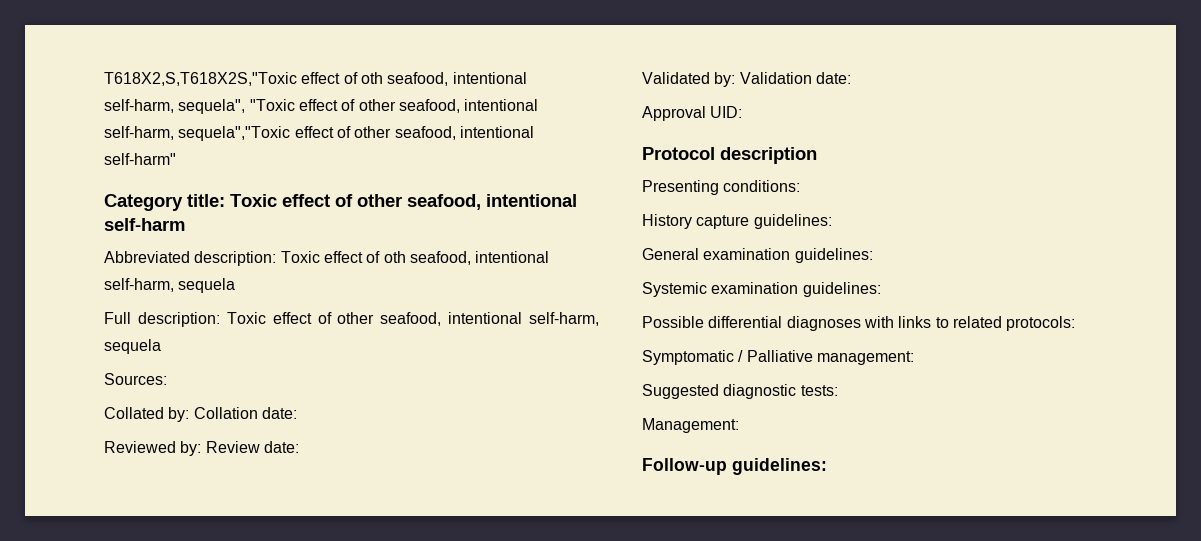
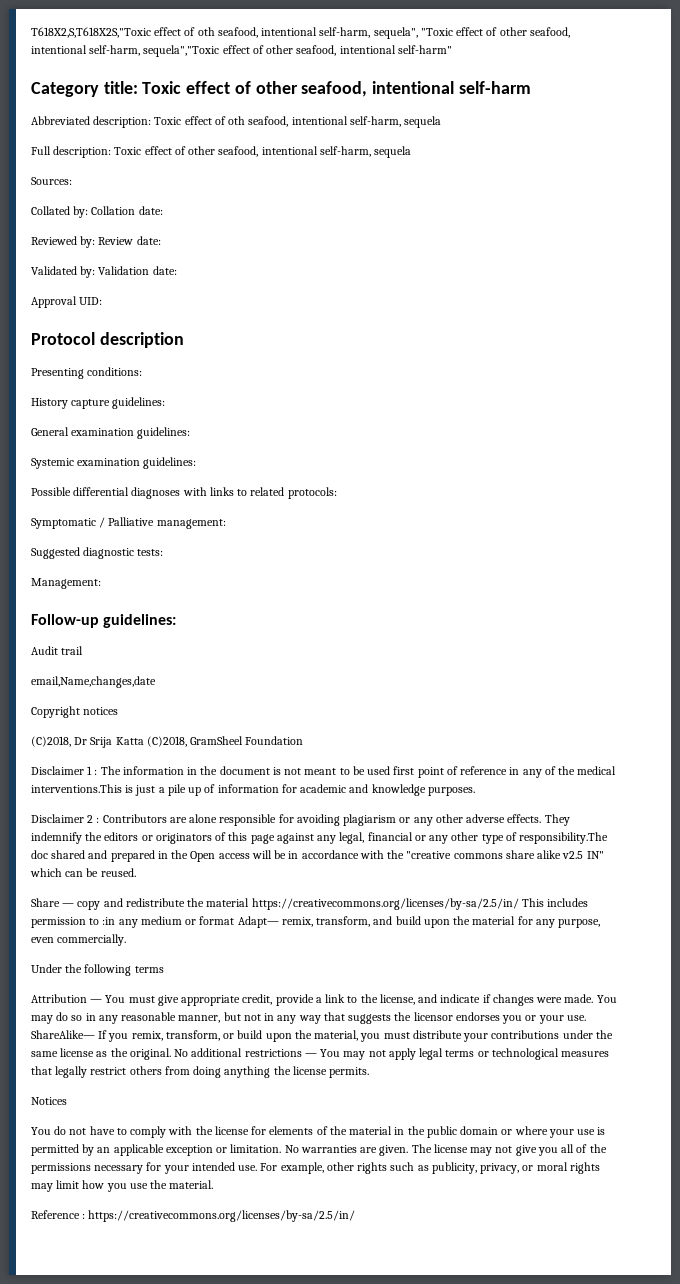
(827, 466) none -> [31,646,84,655] [31,676,156,688] [31,706,119,718] [31,736,304,748] [31,766,617,778] [31,784,475,796] [31,814,570,826] [31,832,609,844] [31,850,604,862] [30,868,136,877] [31,898,589,910] [31,916,601,928] [31,934,127,946] [31,964,164,976] [31,994,617,1006] [31,1012,586,1024] [31,1030,613,1042] [31,1048,610,1060] [31,1066,370,1078] [31,1097,67,1105] [31,1126,606,1138] [31,1144,607,1156] [31,1162,600,1174] [31,1180,214,1192] [31,1210,356,1222] // Audit trail // email,Name,changes,date // Copyright notices // (C)2018, Dr Srija Katta (C)2018, GramSheel Foundation // Disclaimer 1 : The information in the document is not meant to be used first point of reference in any of the medical interventions.This is just a pile up of information for academic and knowledge purposes. // Disclaimer 2 : Contributors are alone responsible for avoiding plagiarism or any other adverse effects. They indemnify the editors or originators of this page against any legal, financial or any other type of responsibility.The doc shared and prepared in the Open access will be in accordance with the "creative commons share alike v2.5 IN" which can be reused. // Share — copy and redistribute the material https://creativecommons.org/licenses/by-sa/2.5/in/ This includes permission to :in any medium or format Adapt— remix, transform, and build upon the material for any purpose, even commercially. // Under the following terms // Attribution — You must give appropriate credit, provide a link to the license, and indicate if changes were made. You may do so in any reasonable manner, but not in any way that suggests the licensor endorses you or your use. ShareAlike— If you remix, transform, or build upon the material, you must distribute your contributions under the same license as the original. No additional restrictions — You may not apply legal terms or technological measures that legally restrict others from doing anything the license permits. // Notices // You do not have to comply with the license for elements of the material in the public domain or where your use is permitted by an applicable exception or limitation. No warranties are given. The license may not give you all of the permissions necessary for your intended use. For example, other rights such as publicity, privacy, or moral rights may limit how you use the material. // Reference : https://creativecommons.org/licenses/by-sa/2.5/in/

